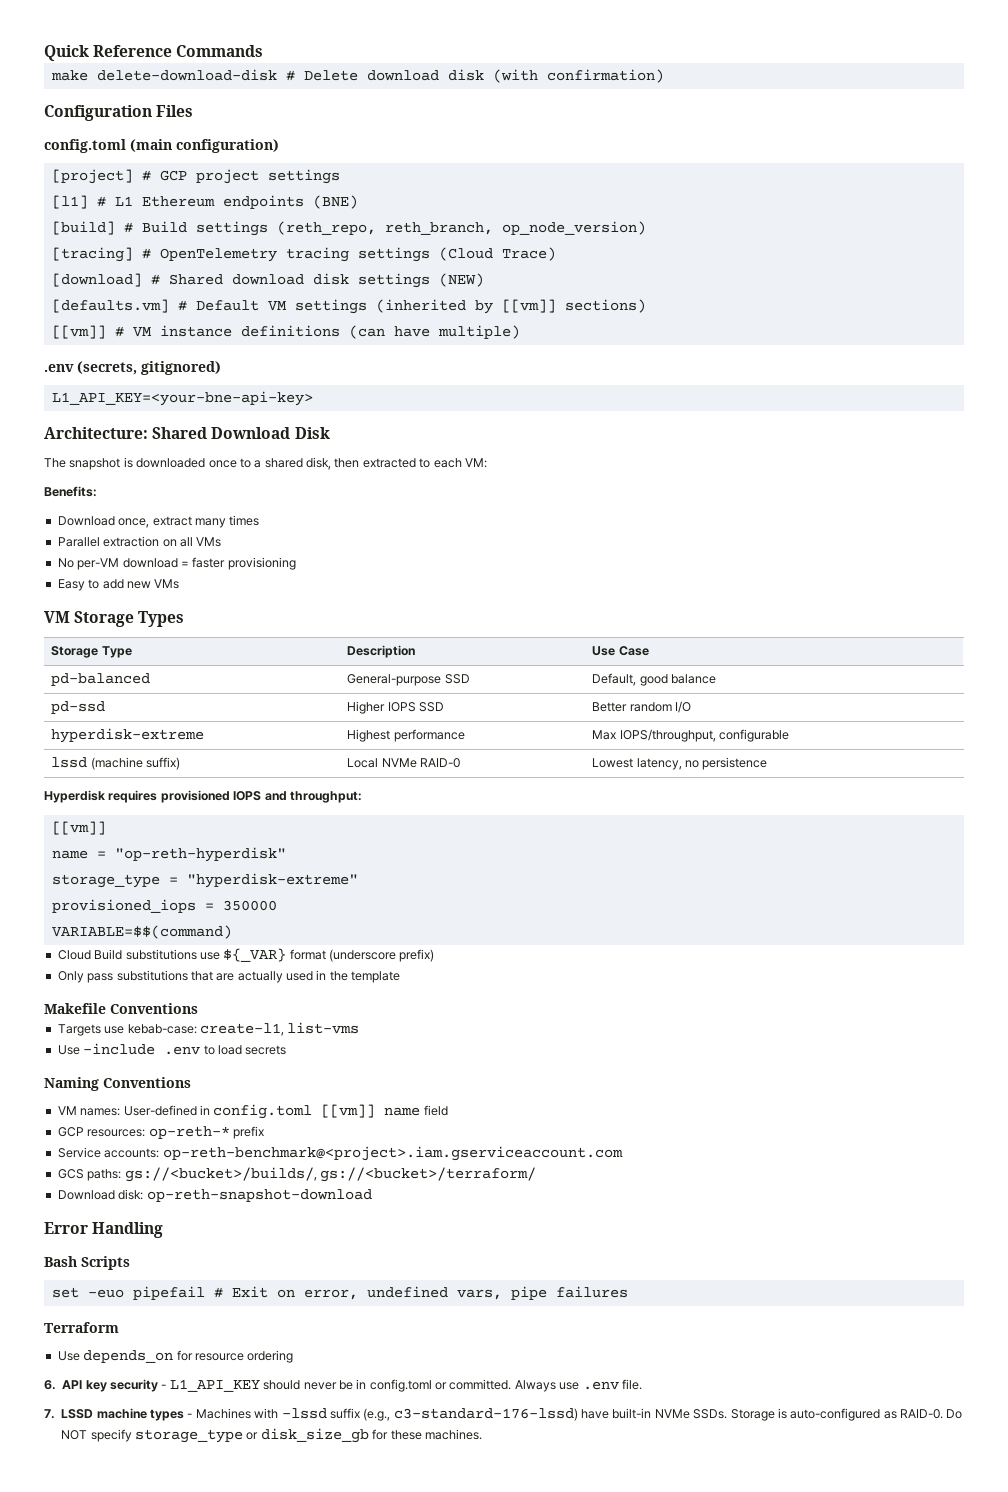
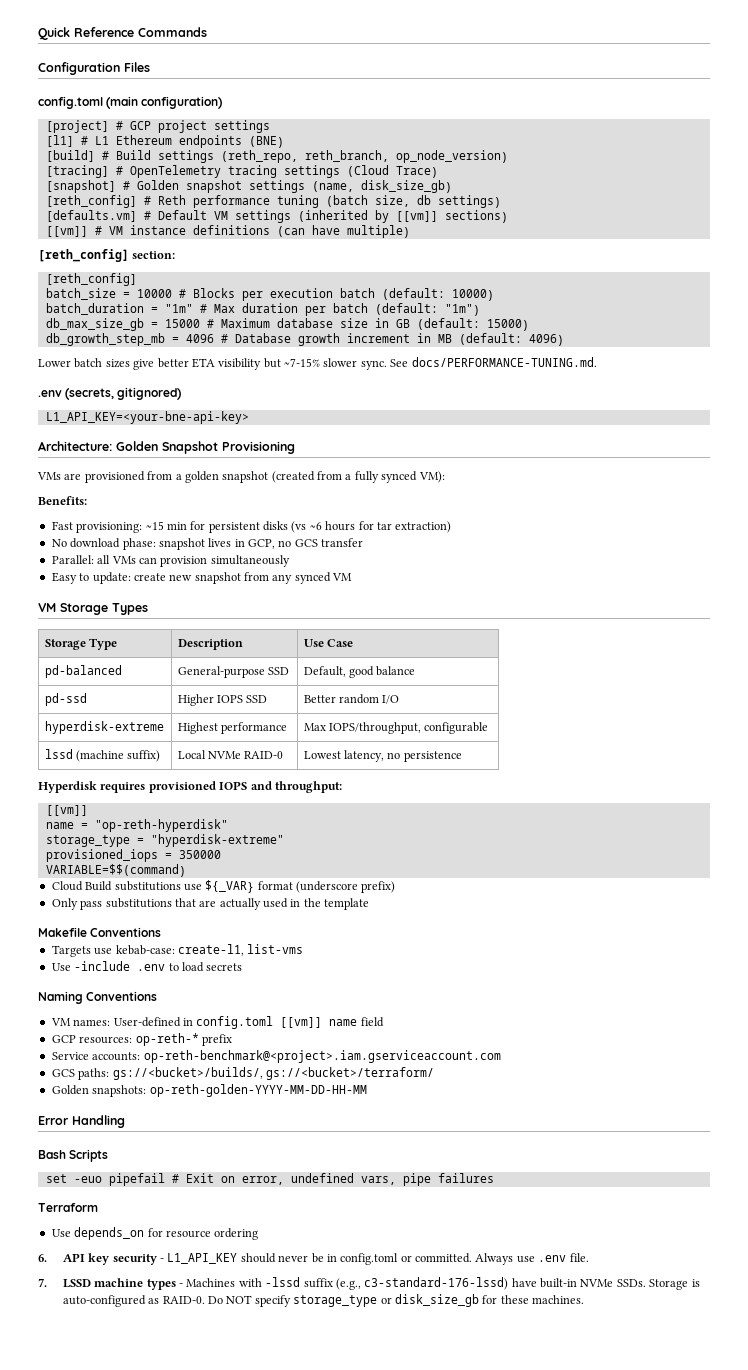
[50,69,664,83] // make delete-download-disk # Delete download disk (with confirmation) -> (207, 32) none
[51,273,484,288] [download] # Shared download disk settings (NEW) -> [45,180,452,193] [45,195,501,208] [snapshot] # Golden snapshot settings (name, disk_size_gb) // [reth_config] # Reth performance tuning (batch size, db settings)
(520, 332) none -> [38,249,176,262] [45,273,137,286] [45,288,494,301] [45,303,480,316] [45,318,529,331] [45,333,564,346] [38,357,597,370] // [reth_config] section: // [reth_config] // batch_size = 10000 # Blocks per execution batch (default: 10000) // batch_duration = "1m" # Max duration per batch (default: "1m") // db_max_size_gb = 15000 # Maximum database size in GB (default: 15000) // db_growth_step_mb = 4096 # Database growth increment in MB (default: 4096) // Lower batch sizes give better ETA visibility but ~7-15% slower sync. See docs/PERFORMANCE-TUNING.md.
[152,427,330,439] [44,457,487,470] [44,486,97,497] [57,515,260,528] [57,536,222,547] [57,557,296,570] [57,579,180,591] Shared Download Disk // The snapshot is downloaded once to a shared disk, then extracted to each VM: // Benefits: // Download once, extract many times // Parallel extraction on all VMs // No per-VM download = faster provisioning // Easy to add new VMs -> [116,441,295,454] [37,471,445,483] [38,496,87,505] [51,521,452,533] [51,538,364,550] [51,555,290,567] [51,572,353,584] Golden Snapshot Provisioning // VMs are provisioned from a golden snapshot (created from a fully synced VM): // Benefits: // Fast provisioning: ~15 min for persistent disks (vs ~6 hours for tar extraction) // No download phase: snapshot lives in GCP, no GCS transfer // Parallel: all VMs can provision simultaneously // Easy to update: create new snapshot from any synced VM
[57,1189,372,1202] Download disk: op-reth-snapshot-download -> [51,1084,367,1097] Golden snapshots: op-reth-golden-YYYY-MM-DD-HH-MM

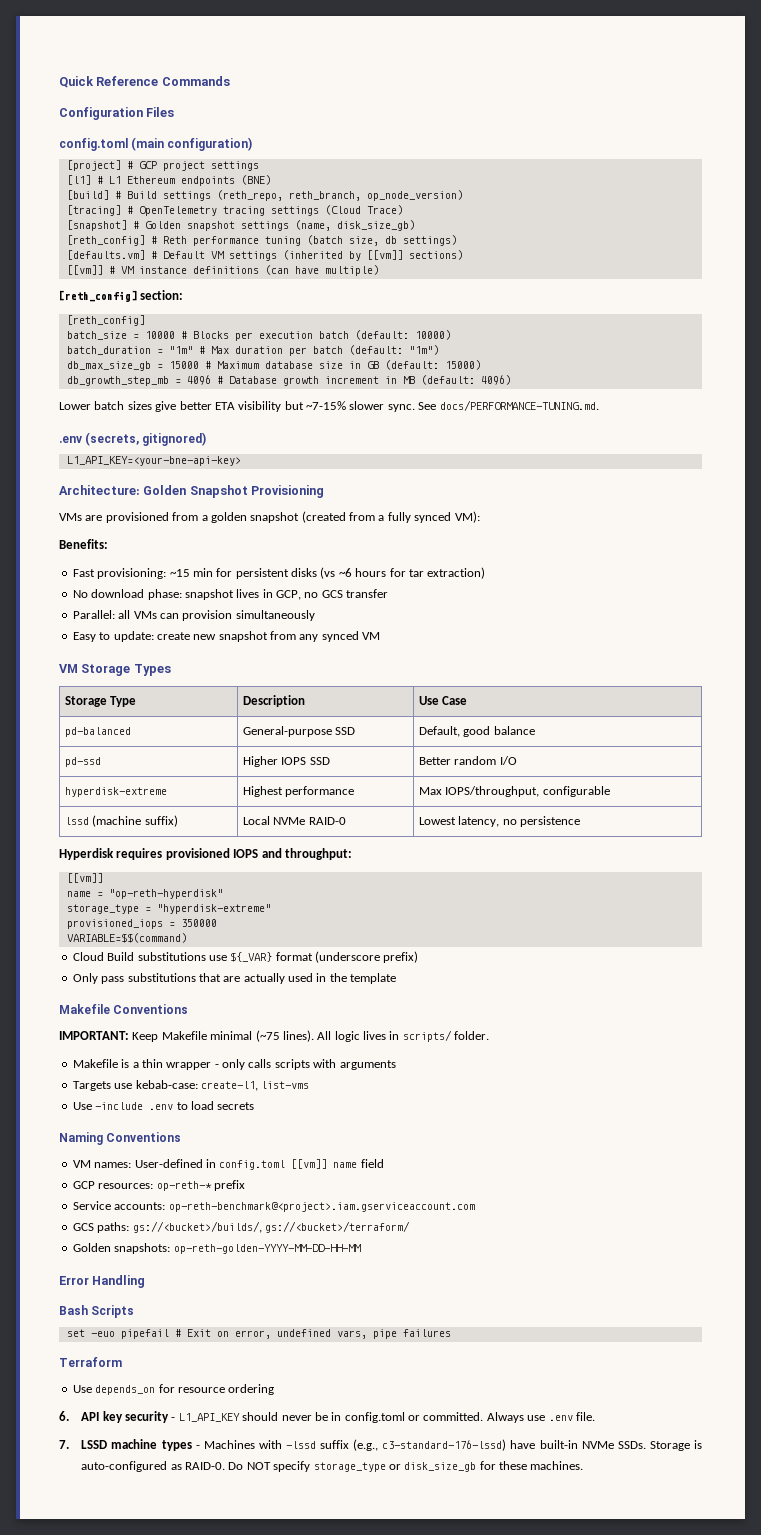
(162, 932) none -> [59,1030,490,1042] [72,1059,396,1070] // IMPORTANT: Keep Makefile minimal (~75 lines). All logic lives in scripts/ folder. // Makefile is a thin wrapper - only calls scripts with arguments

